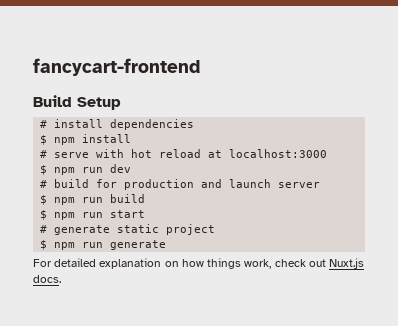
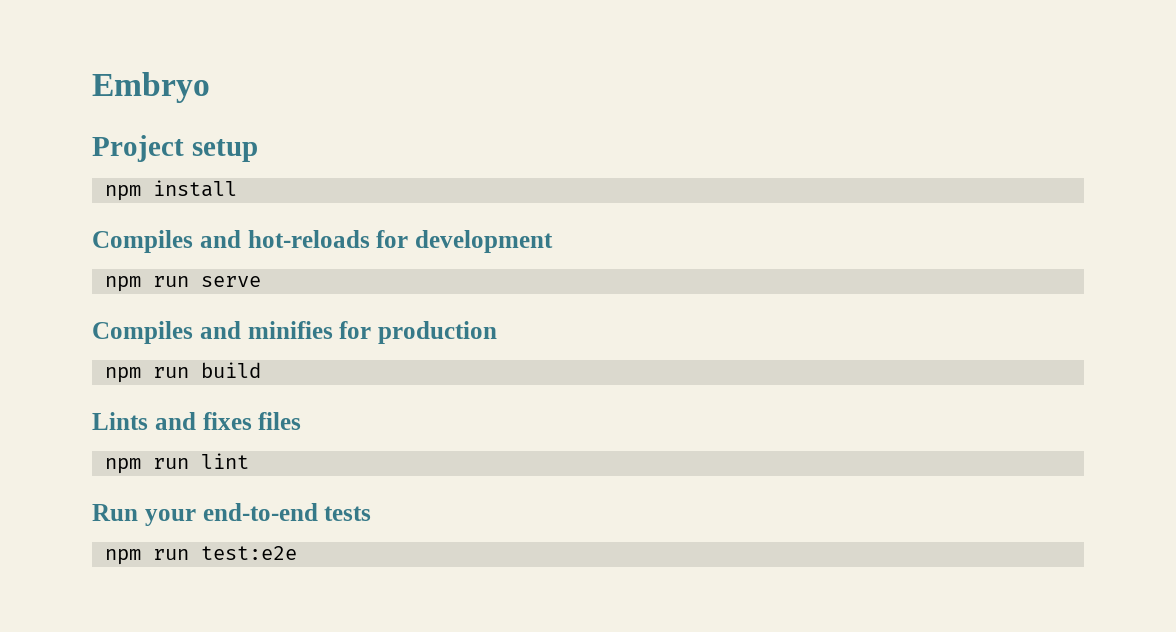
[33,58,200,76] [33,95,121,110] [40,119,195,130] [40,134,132,145] [40,149,328,158] [40,164,132,175] [40,179,321,190] [40,194,146,205] [40,210,146,220] [40,224,216,235] [40,240,167,250] [33,258,365,269] [33,275,61,283] fancycart-frontend // Build Setup // # install dependencies // $ npm install // # serve with hot reload at localhost:3000 // $ npm run dev // # build for production and launch server // $ npm run build // $ npm run start // # generate static project // $ npm run generate // For detailed explanation on how things work, check out Nuxt.js docs. -> [92,72,210,103] [92,135,258,162] [104,180,237,201] [92,230,553,253] [104,276,261,292] [92,321,497,344] [104,362,261,383] [92,412,302,430] [104,453,249,474] [92,503,372,526] [104,546,297,565] Embryo // Project setup // npm install // Compiles and hot-reloads for development // npm run serve // Compiles and minifies for production // npm run build // Lints and fixes files // npm run lint // Run your end-to-end tests // npm run test:e2e

